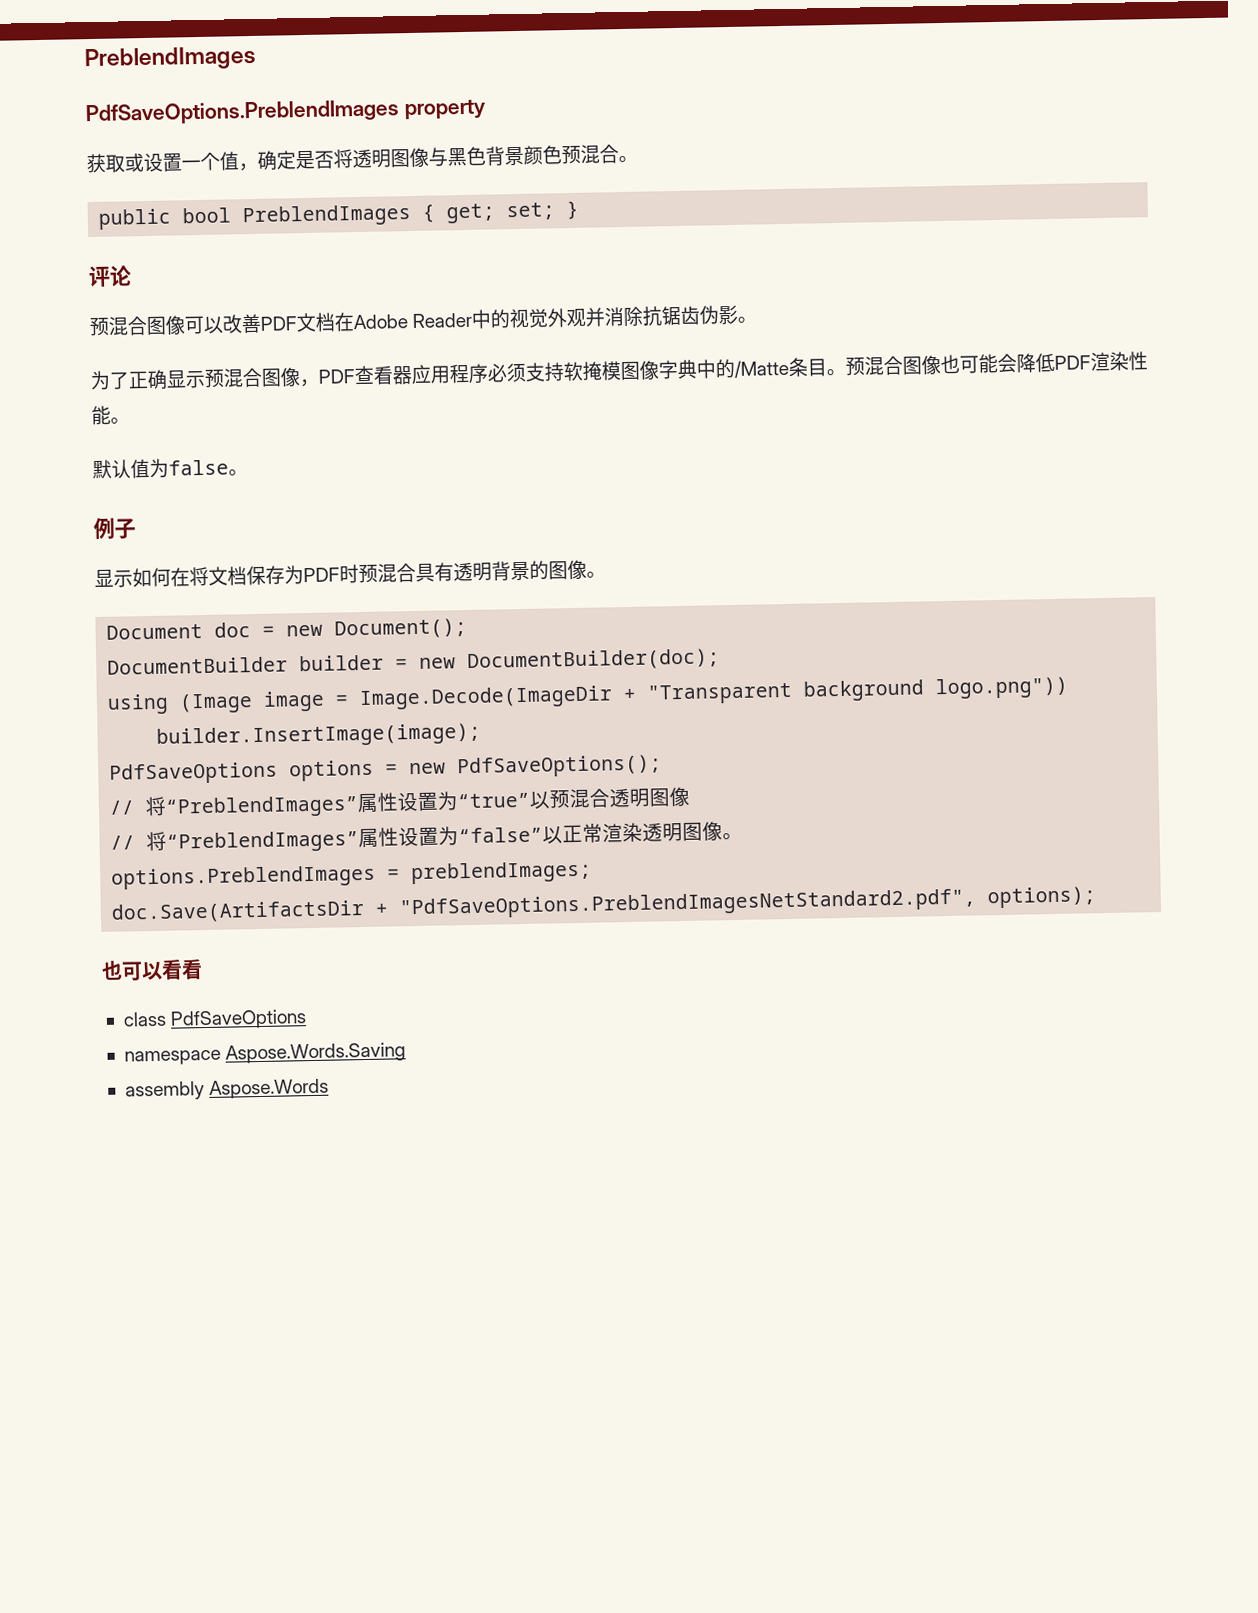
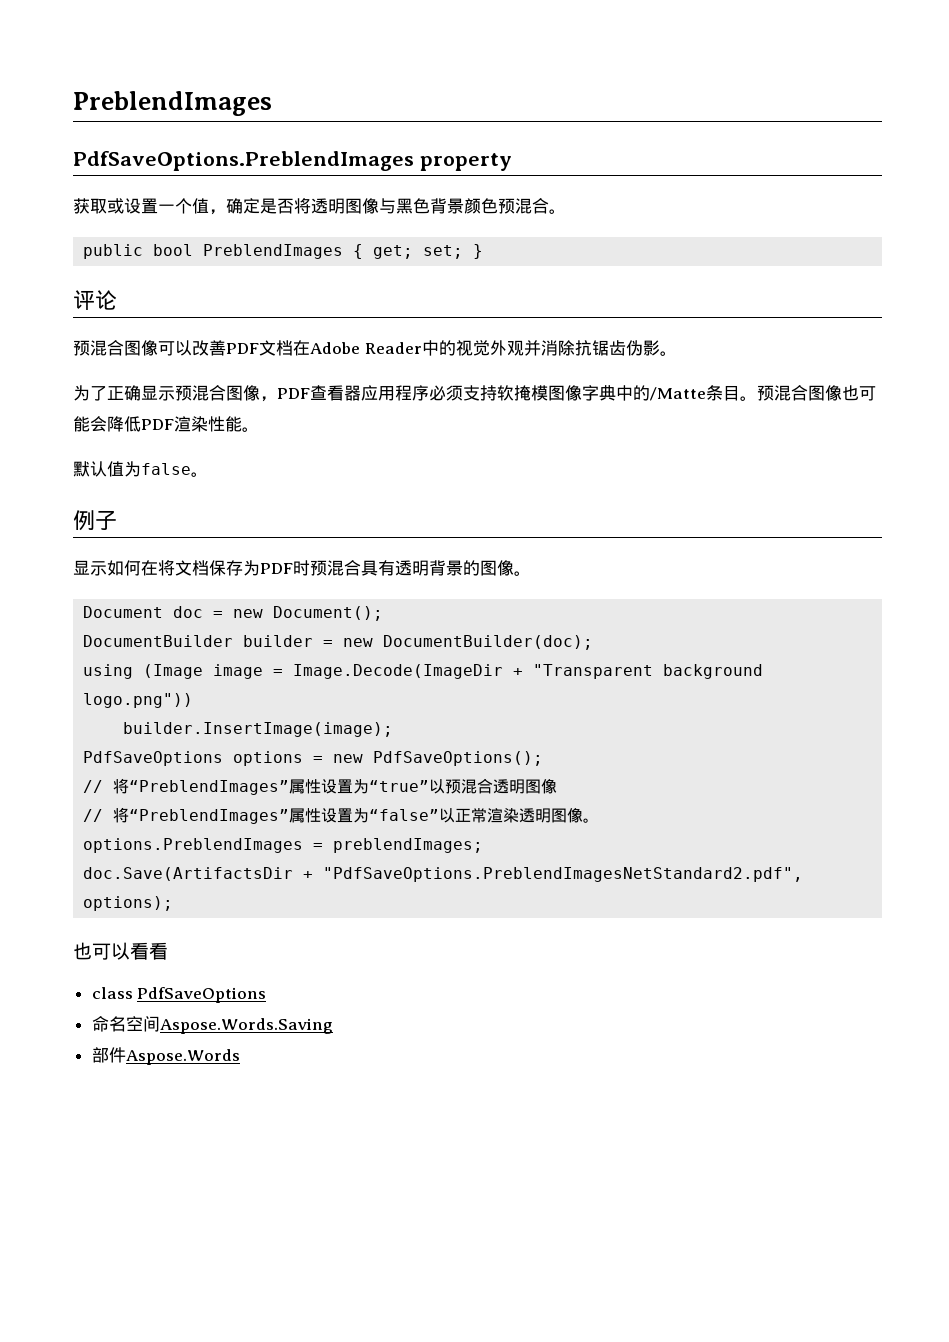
[123,1049,221,1066] namespace -> [91,1016,160,1032] 命名空间
[124,1081,205,1101] assembly -> [91,1047,126,1063] 部件

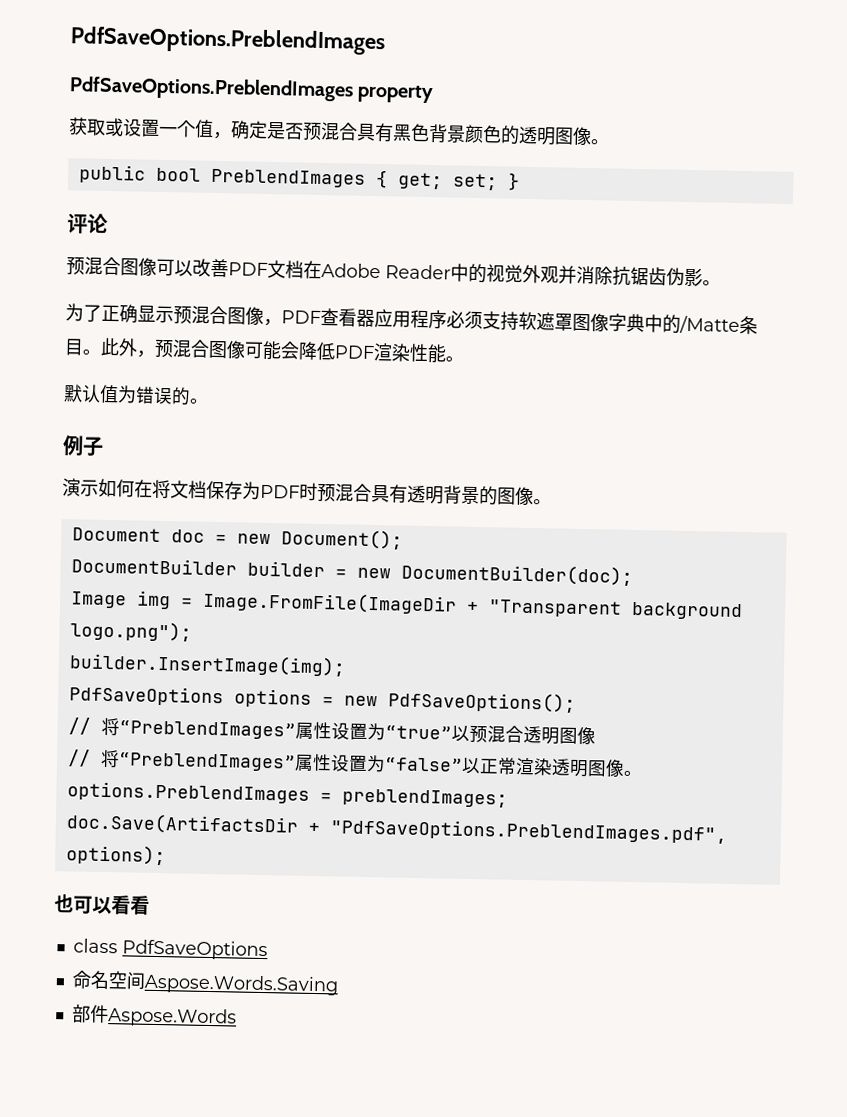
[73,91,272,116] PreblendImages -> [70,26,386,56] PdfSaveOptions.PreblendImages
[294,198,396,214] 将透明图像与 -> [302,121,394,143] 预混合具有
[498,198,549,214] 预混合 -> [500,125,592,146] 的透明图像
[514,385,548,401] 掩模 -> [536,312,573,331] 遮罩
[757,385,859,401] 预混合图像也 -> [100,337,246,359] 此外，预混合图像
[141,463,191,475] false -> [135,386,191,406] 错误的
[73,560,90,575] 显 -> [62,478,81,497] 演
[83,664,504,679] using (Image image = Image.Decode(ImageDir -> [70,590,457,615] Image img = Image.FromFile(ImageDir
[83,693,194,708] [123,722,394,737] logo.png")) // builder.InsertImage(image); -> [69,620,192,642] [68,652,346,677] logo.png"); // builder.InsertImage(img);
[323,867,804,882] "PdfSaveOptions.PreblendImagesNetStandard2.pdf", -> [329,818,727,844] "PdfSaveOptions.PreblendImages.pdf",

